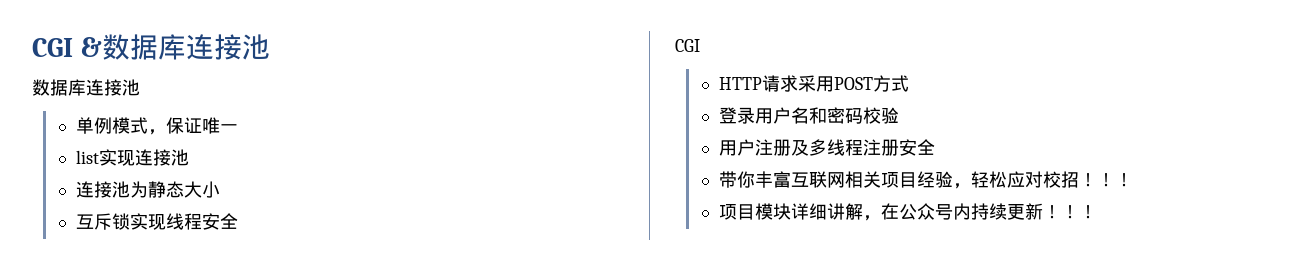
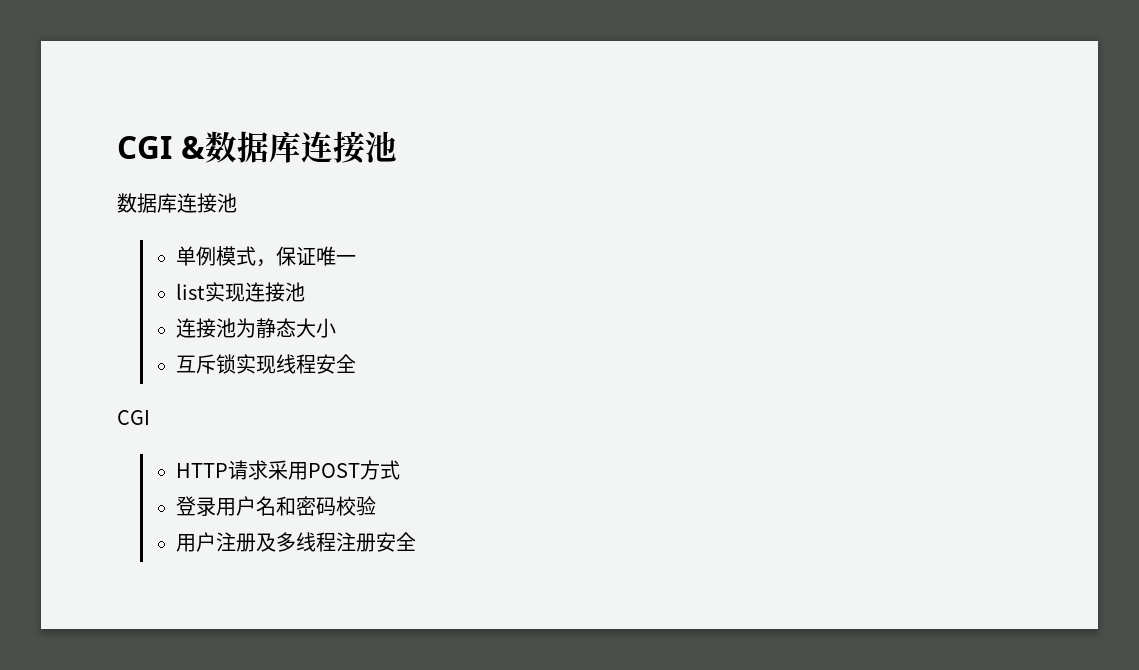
[718,171,1133,189] [718,203,1097,221] // 带你丰富互联网相关项目经验，轻松应对校招！！！ // 项目模块详细讲解，在公众号内持续更新！！！ -> (417, 541) none

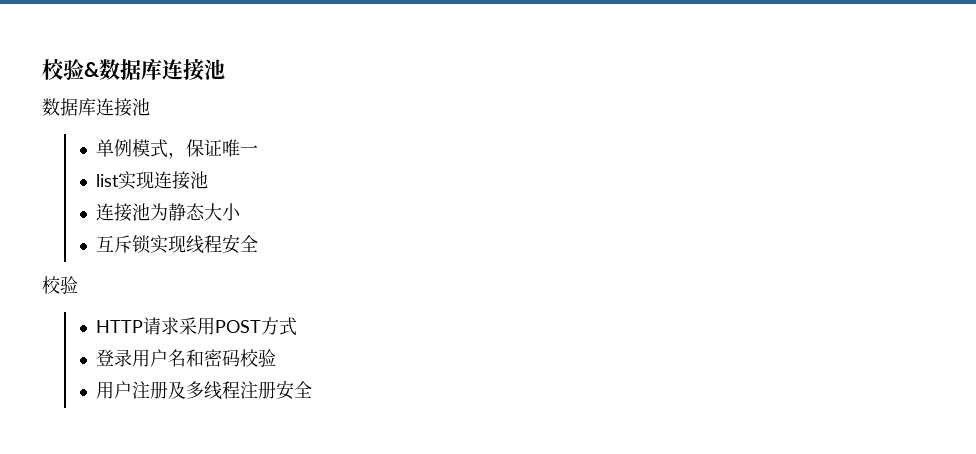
[117,136,172,159] CGI -> [42,59,84,80] 校验
[117,410,150,425] CGI -> [42,276,78,294] 校验

